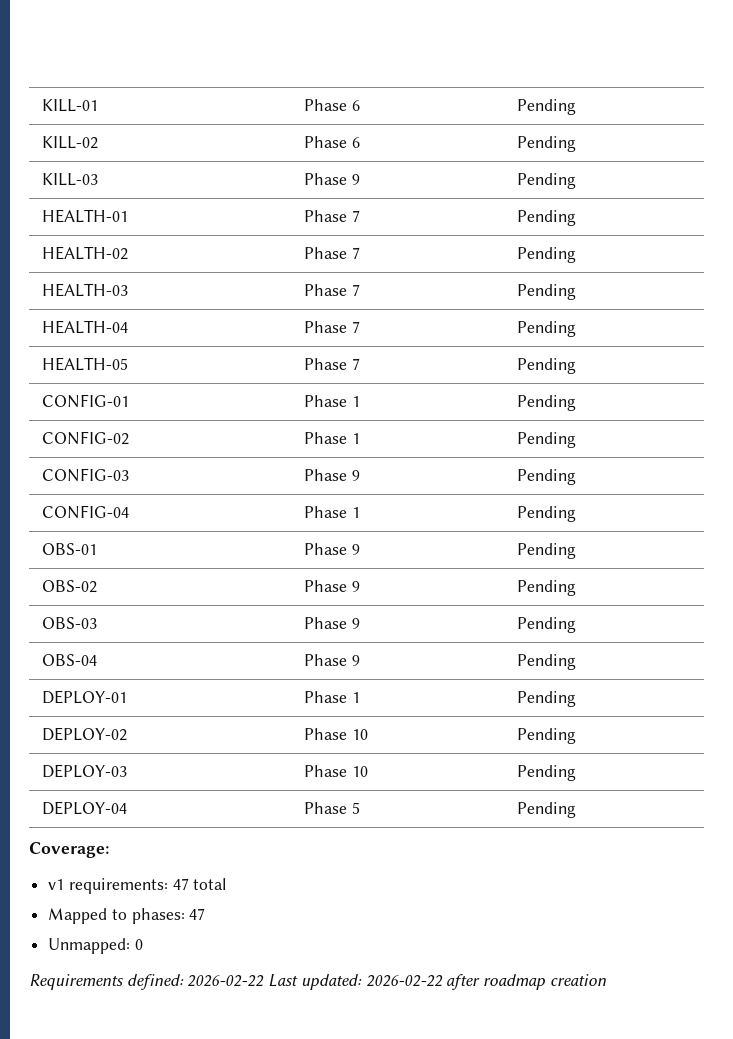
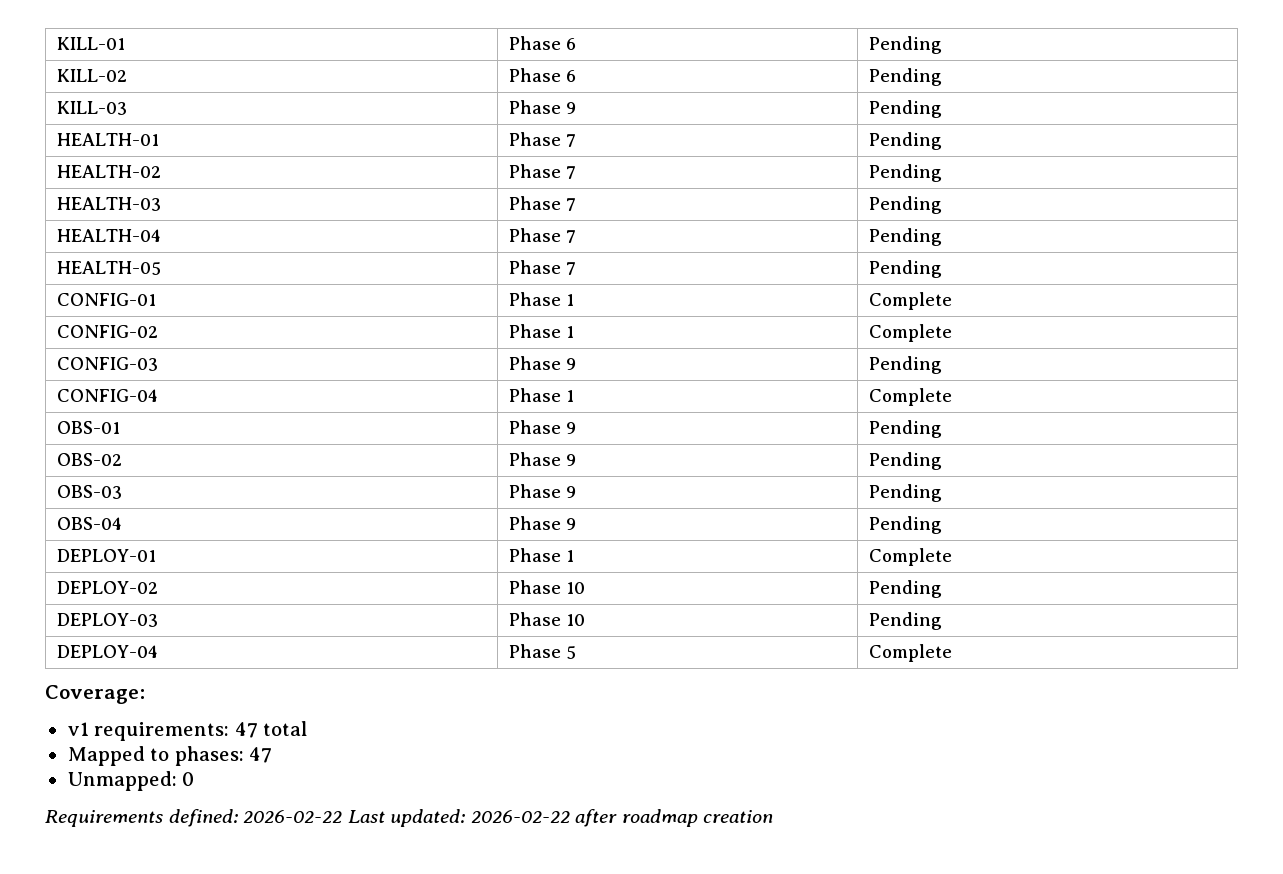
[517,395,577,411] Pending -> [869,292,953,310] Complete
[517,432,577,448] Pending -> [869,324,953,342] Complete
[517,506,577,522] Pending -> [869,388,953,406] Complete
[517,691,577,707] Pending -> [869,548,953,566] Complete
[517,802,577,818] Pending -> [869,644,953,662] Complete

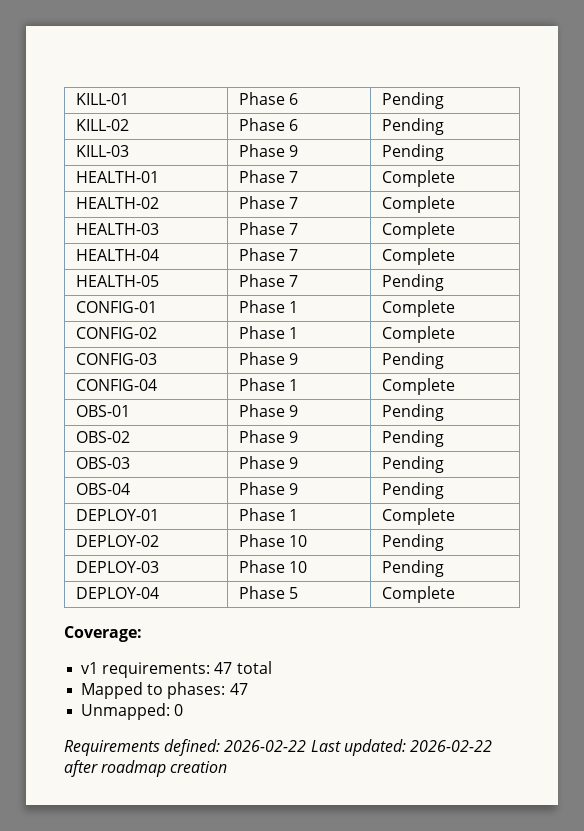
[869,132,943,150] Pending -> [381,170,455,187] Complete
[869,164,943,182] Pending -> [381,196,455,213] Complete
[869,196,943,214] Pending -> [381,222,455,239] Complete
[869,228,943,246] Pending -> [381,248,455,265] Complete

